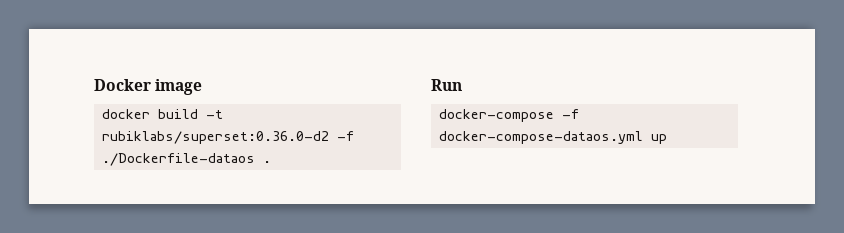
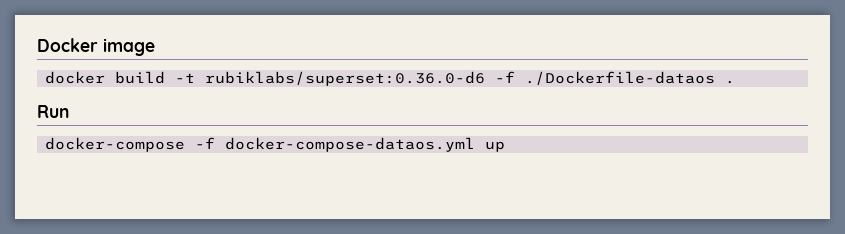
[102,131,330,144] rubiklabs/superset:0.36.0-d2 -> [205,71,486,86] rubiklabs/superset:0.36.0-d6

